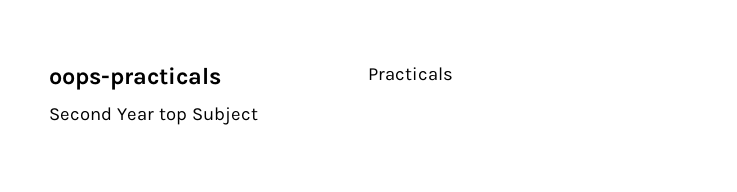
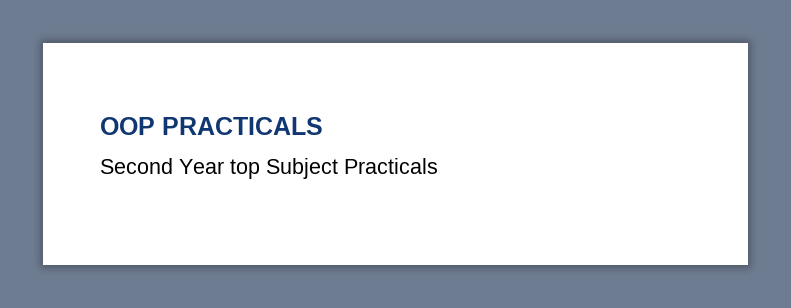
[49,67,221,90] oops-practicals -> [100,117,323,135] OOP PRACTICALS

